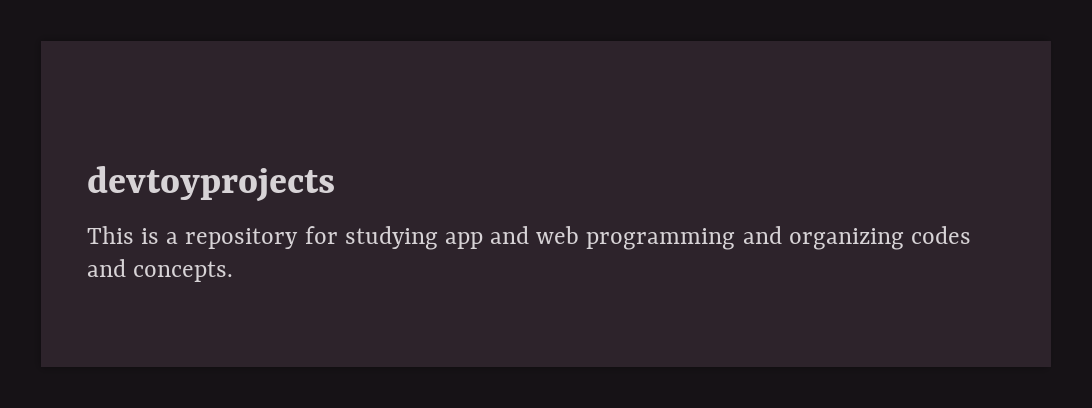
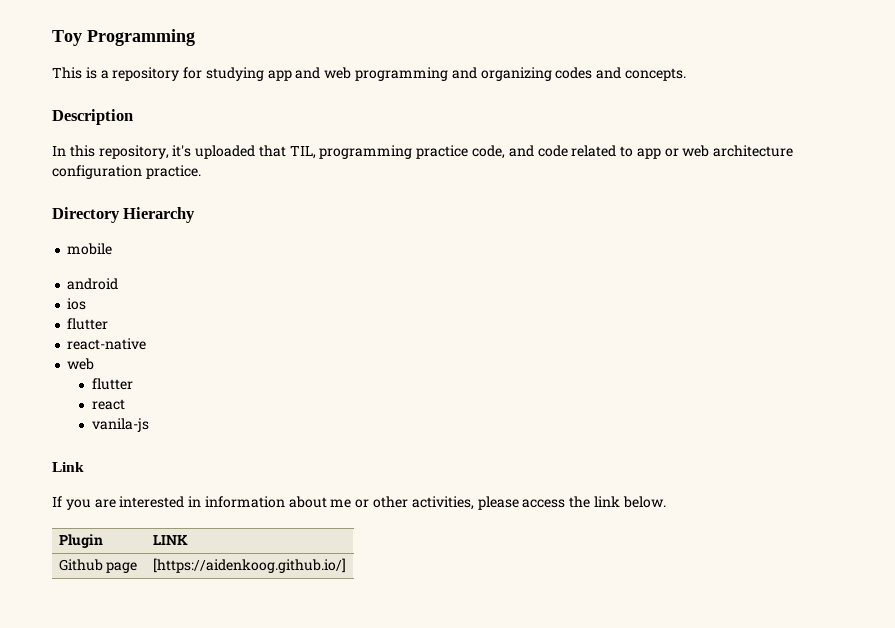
[87,166,335,202] devtoyprojects -> [52,29,195,46] Toy Programming
(234, 271) none -> [52,109,133,125] [52,145,794,159] [52,165,201,179] [52,207,196,223] [67,243,113,255] [67,278,119,290] [67,298,87,310] [67,318,109,330] [67,338,147,350] [67,358,95,370] [92,378,134,390] [92,399,126,410] [92,418,150,432] [52,462,84,472] [52,496,666,510] [58,534,103,548] [152,535,188,545] [58,559,138,573] [152,558,346,573] // Description // In this repository, it's uploaded that TIL, programming practice code, and code related to app or web architecture configuration practice. // Directory Hierarchy // mobile // android // ios // flutter // react-native // web // flutter // react // vanila-js // Link // If you are interested in information about me or other activities, please access the link below. // Plugin | LINK // Github page | [https://aidenkoog.github.io/]

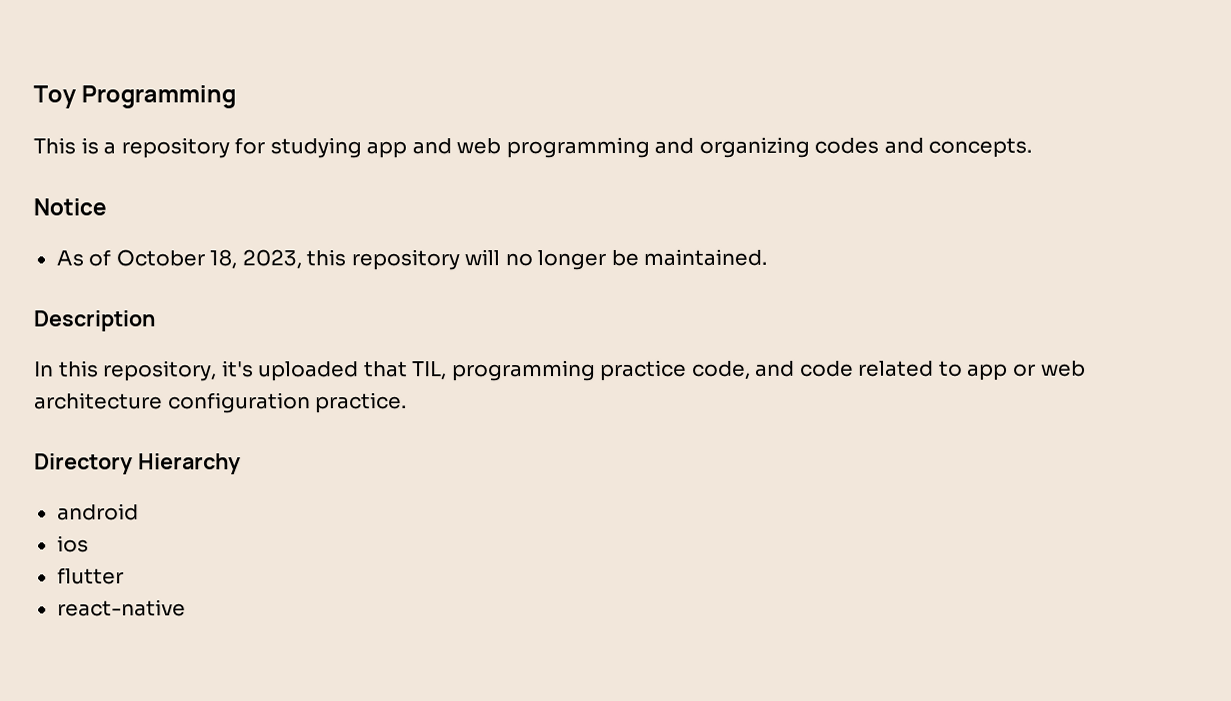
(686, 74) none -> [33,198,107,216] [55,248,768,271] // Notice // As of October 18, 2023, this repository will no longer be maintained.
[67,243,113,255] // mobile -> (241, 464) none
[67,358,95,370] [92,378,134,390] [92,399,126,410] [92,418,150,432] [52,462,84,472] [52,496,666,510] [58,534,103,548] [152,535,188,545] [58,559,138,573] [152,558,346,573] // web // flutter // react // vanila-js // Link // If you are interested in information about me or other activities, please access the link below. // Plugin | LINK // Github page | [https://aidenkoog.github.io/] -> (186, 608) none

